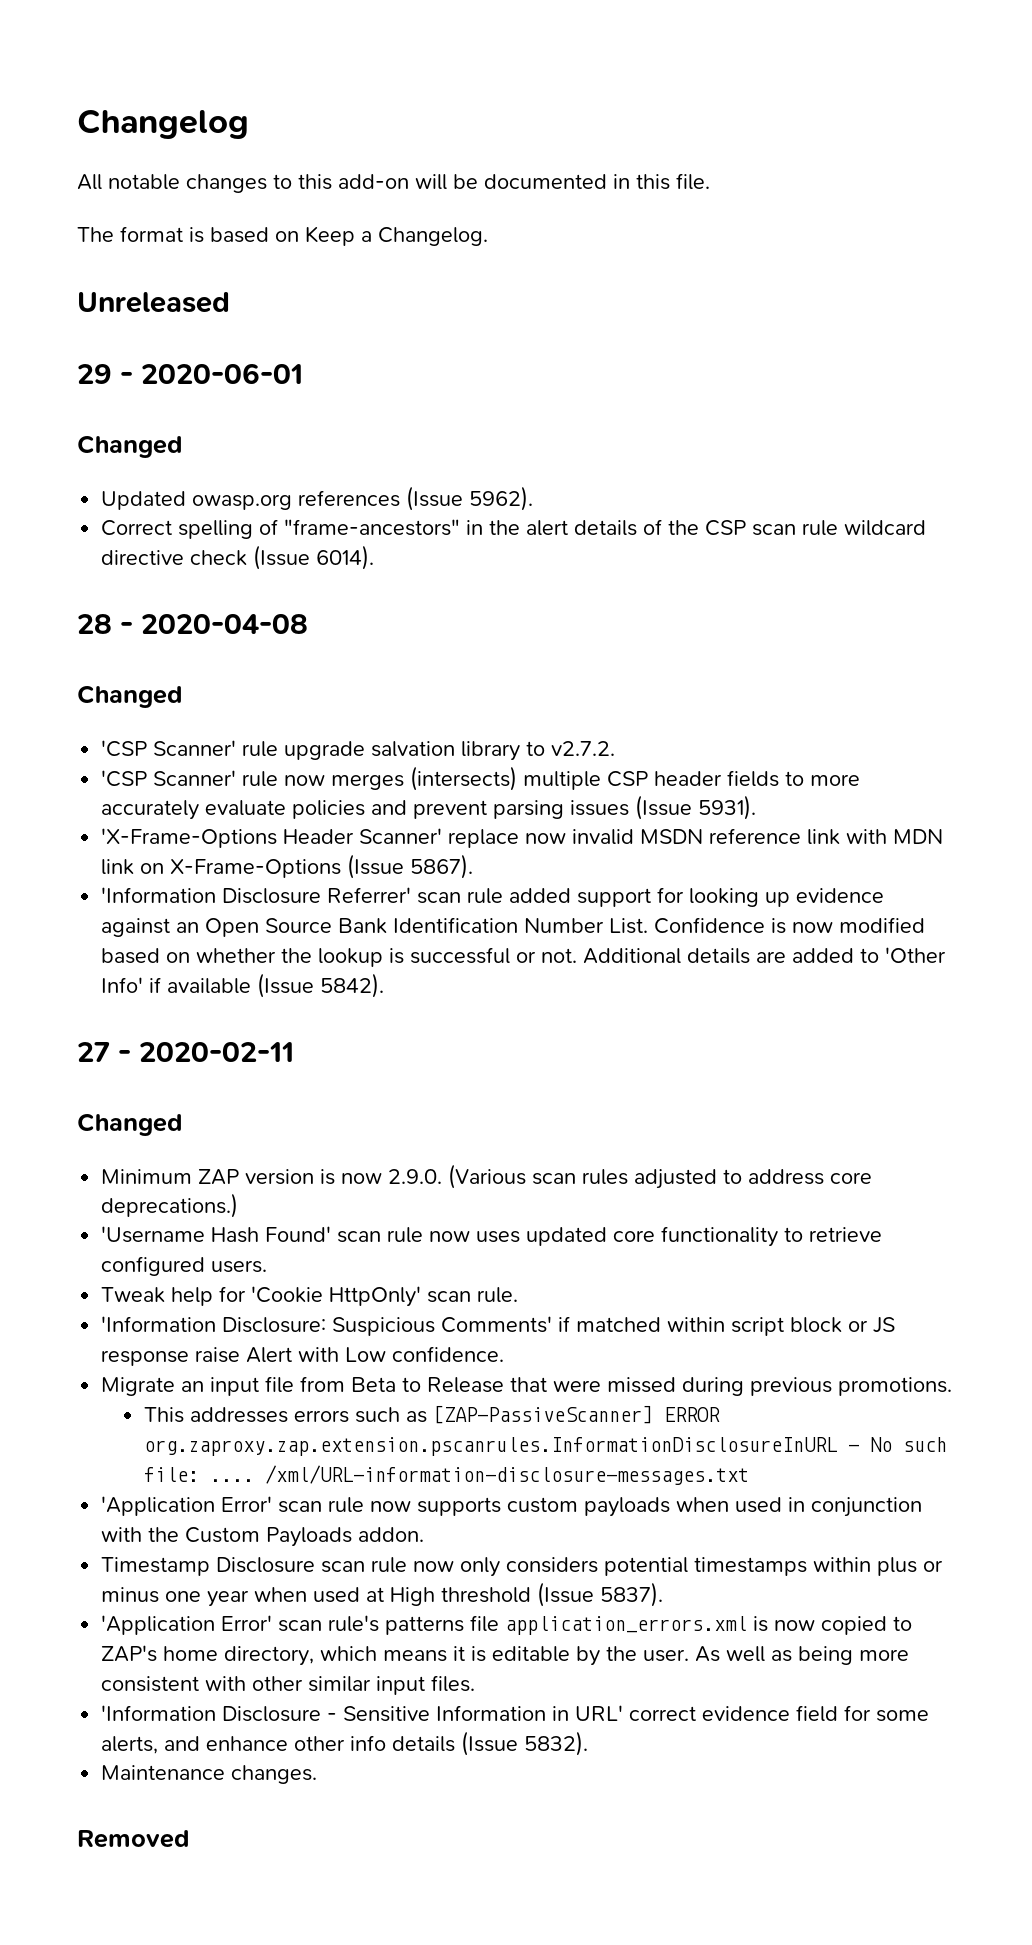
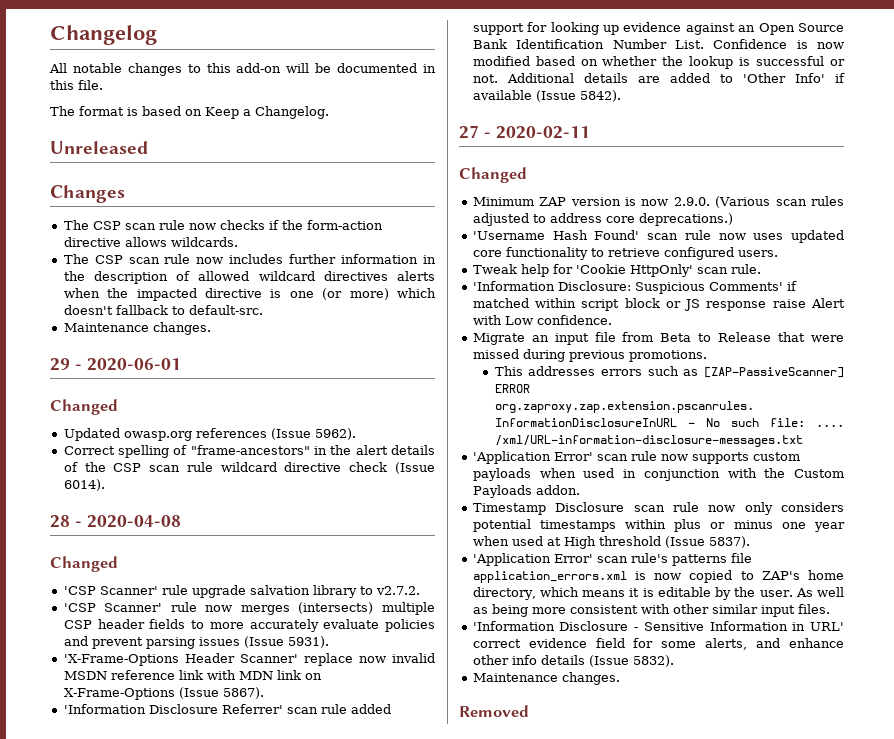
(230, 302) none -> [50,185,125,203] [63,220,383,230] [63,237,238,247] [63,254,436,264] [63,271,435,284] [63,288,436,301] [63,305,263,315] [63,322,211,335] // Changes // The CSP scan rule now checks if the form-action directive allows wildcards. // The CSP scan rule now includes further information in the description of allowed wildcard directives alerts when the impacted directive is one (or more) which doesn't fallback to default-src. // Maintenance changes.

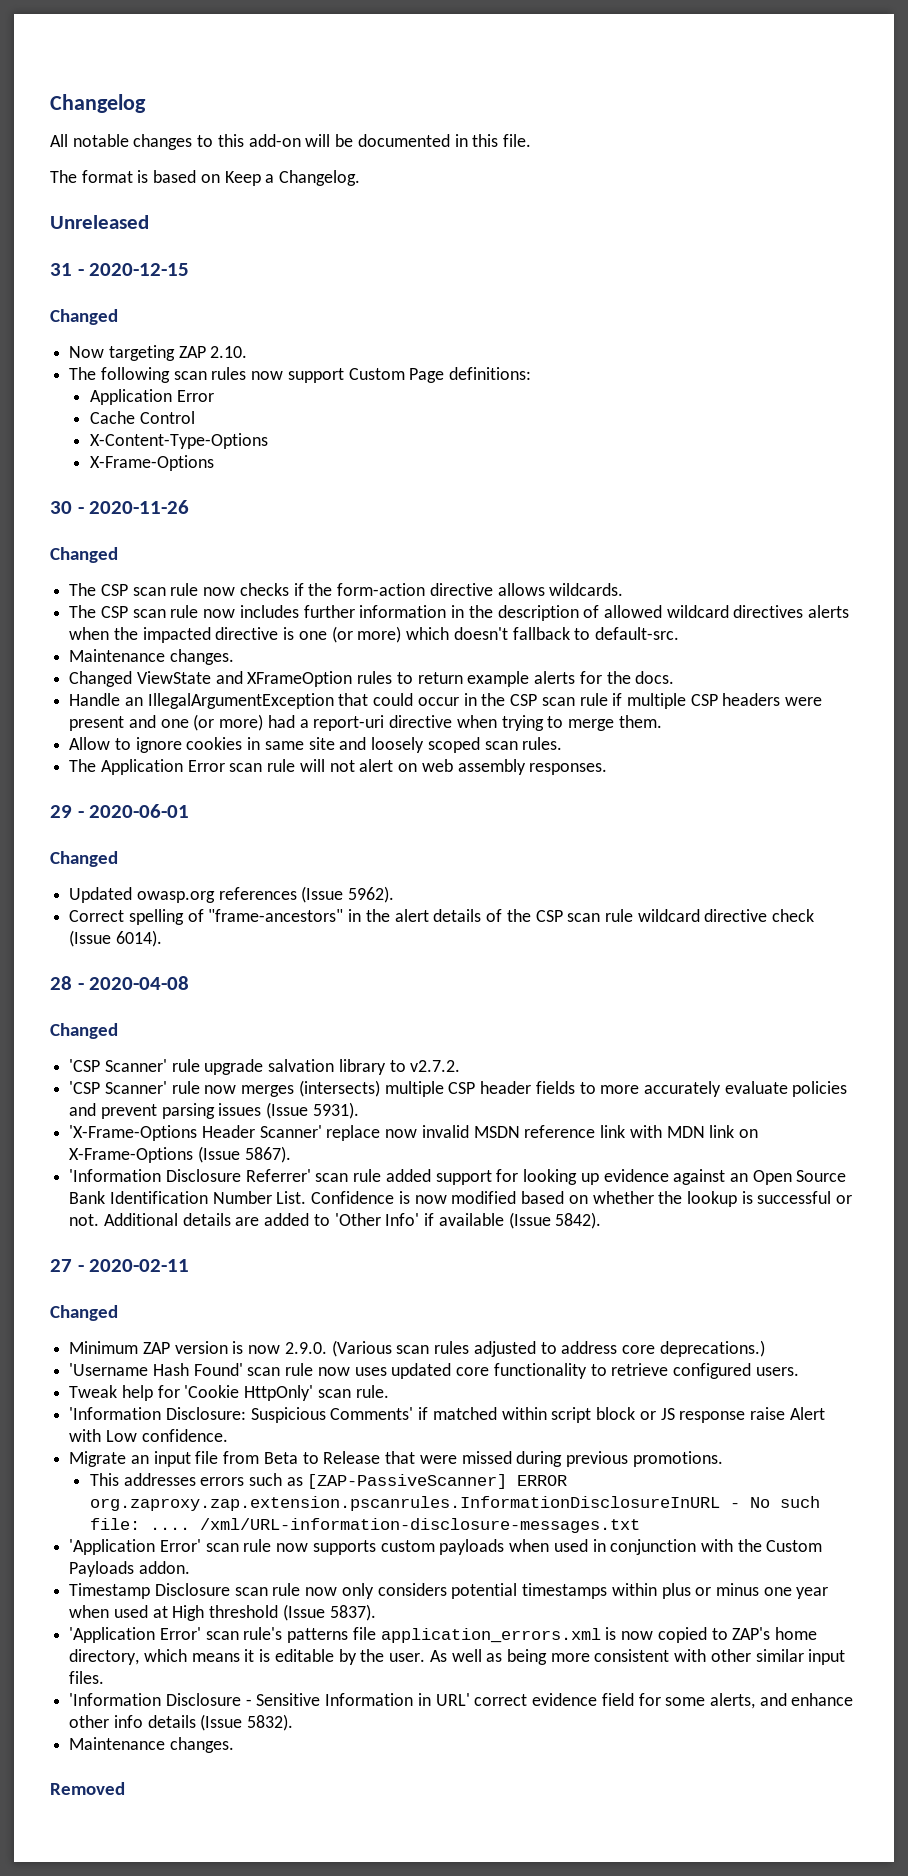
[50,185,125,203] Changes -> [50,263,190,276] [50,309,118,325] [69,345,248,361] [69,367,532,383] [89,389,214,405] [89,411,195,424] [89,433,268,449] [89,455,214,471] [50,500,190,514] [50,547,118,563] 31 - 2020-12-15 // Changed // Now targeting ZAP 2.10. // The following scan rules now support Custom Page definitions: // Application Error // Cache Control // X-Content-Type-Options // X-Frame-Options // 30 - 2020-11-26 // Changed
(211, 328) none -> [69,671,675,687] [69,693,823,709] [69,714,662,731] [69,737,563,753] [69,759,608,775] // Changed ViewState and XFrameOption rules to return example alerts for the docs. // Handle an IllegalArgumentException that could occur in the CSP scan rule if multiple CSP headers were present and one (or more) had a report-uri directive when trying to merge them. // Allow to ignore cookies in same site and loosely scoped scan rules. // The Application Error scan rule will not alert on web assembly responses.

